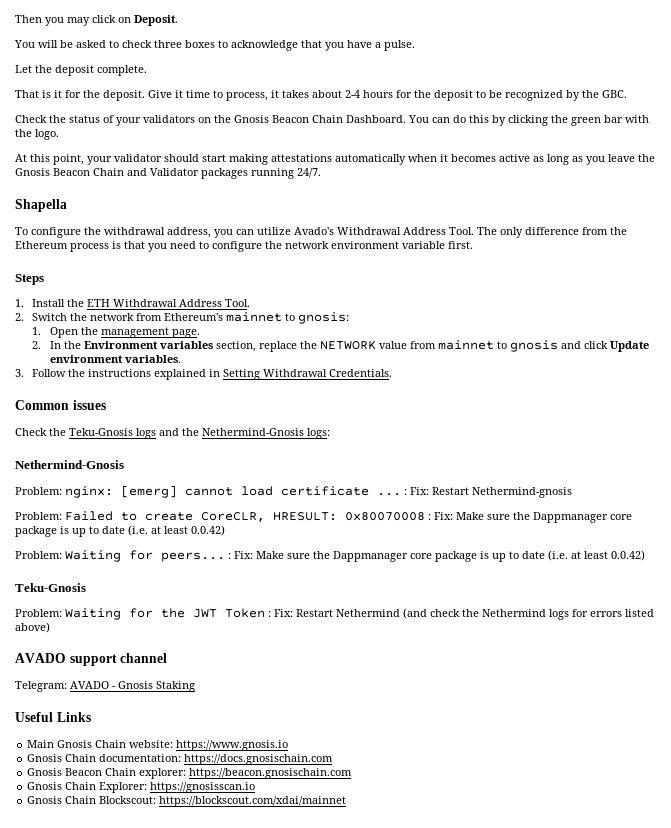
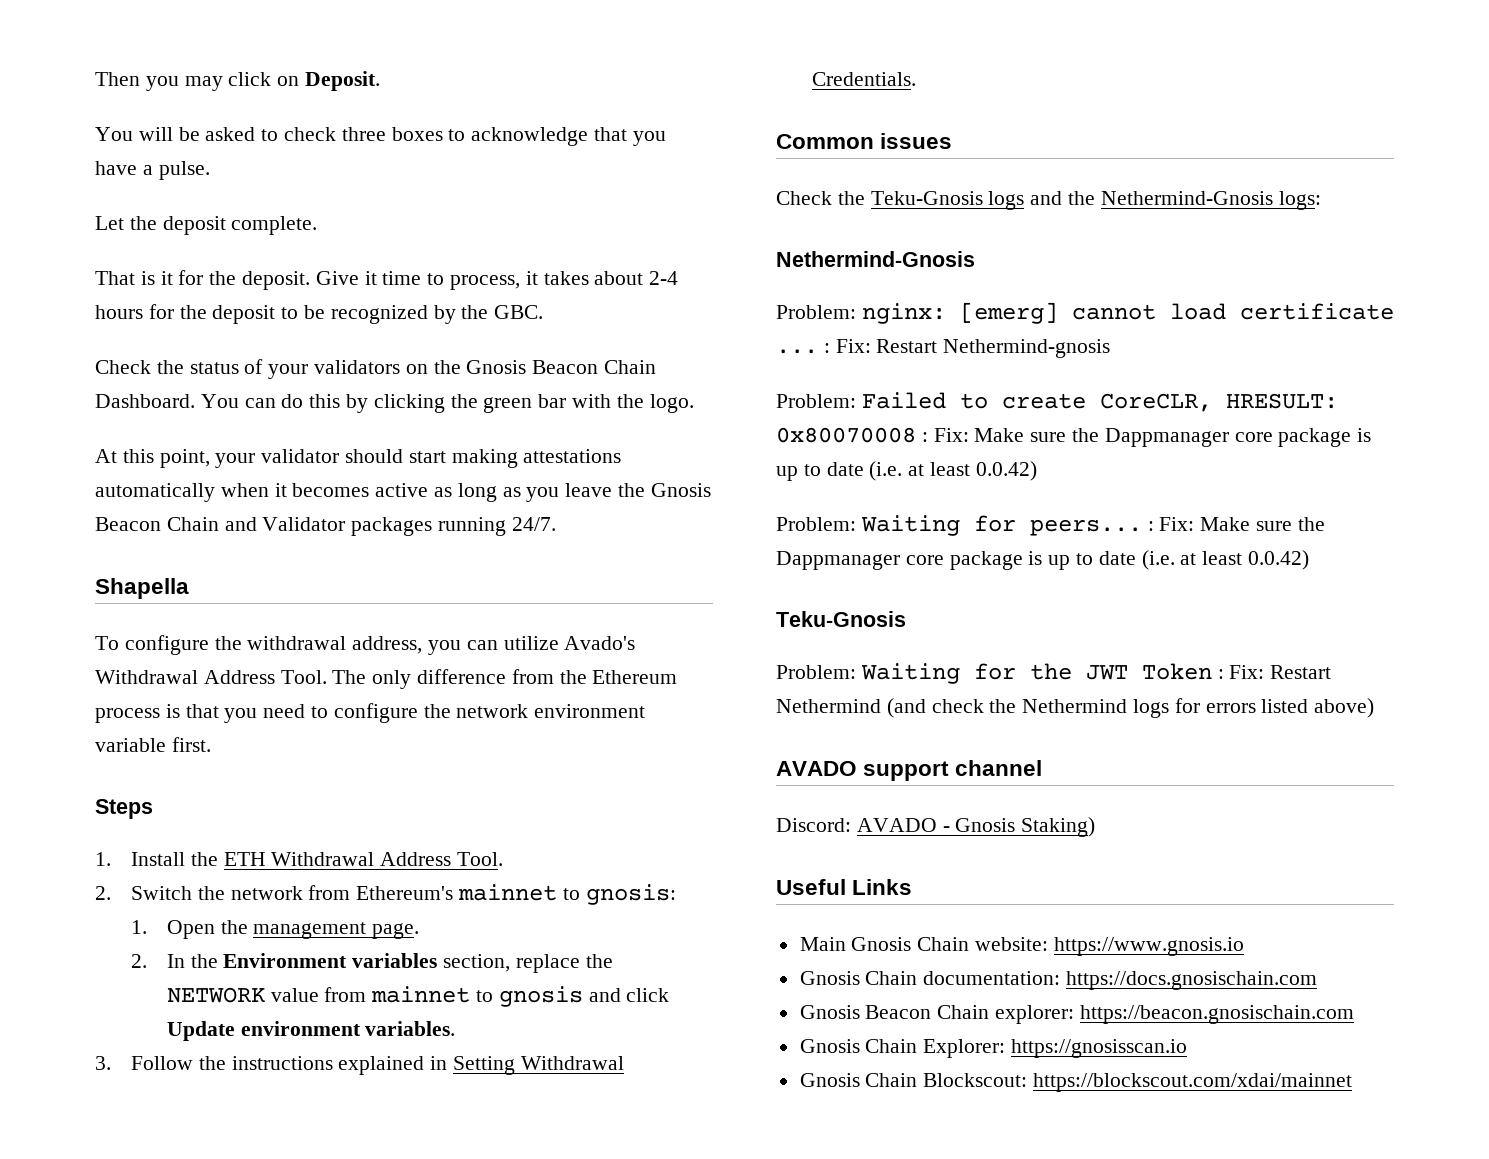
[15,681,67,692] Telegram: -> [776,818,851,832] Discord:
[156,681,195,692] Staking -> [1021,817,1096,837] Staking)

